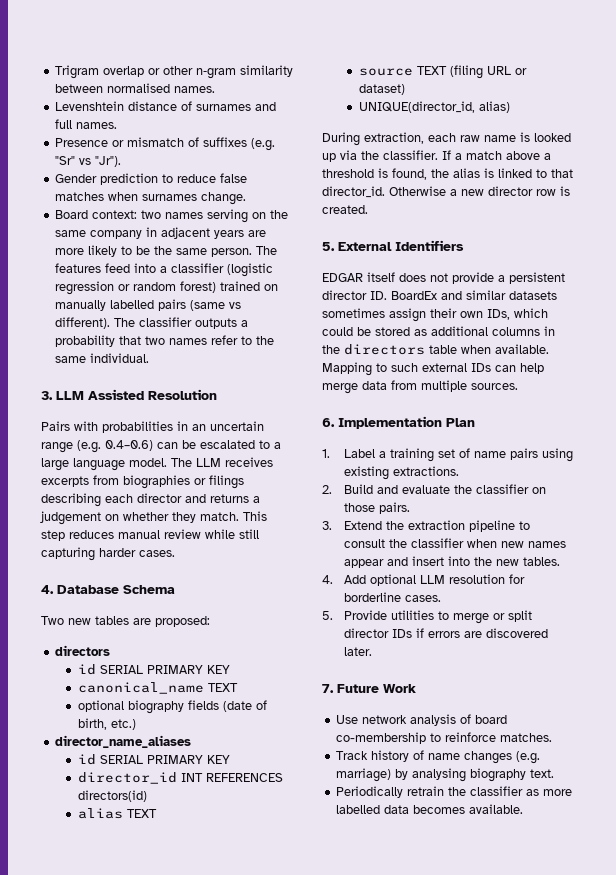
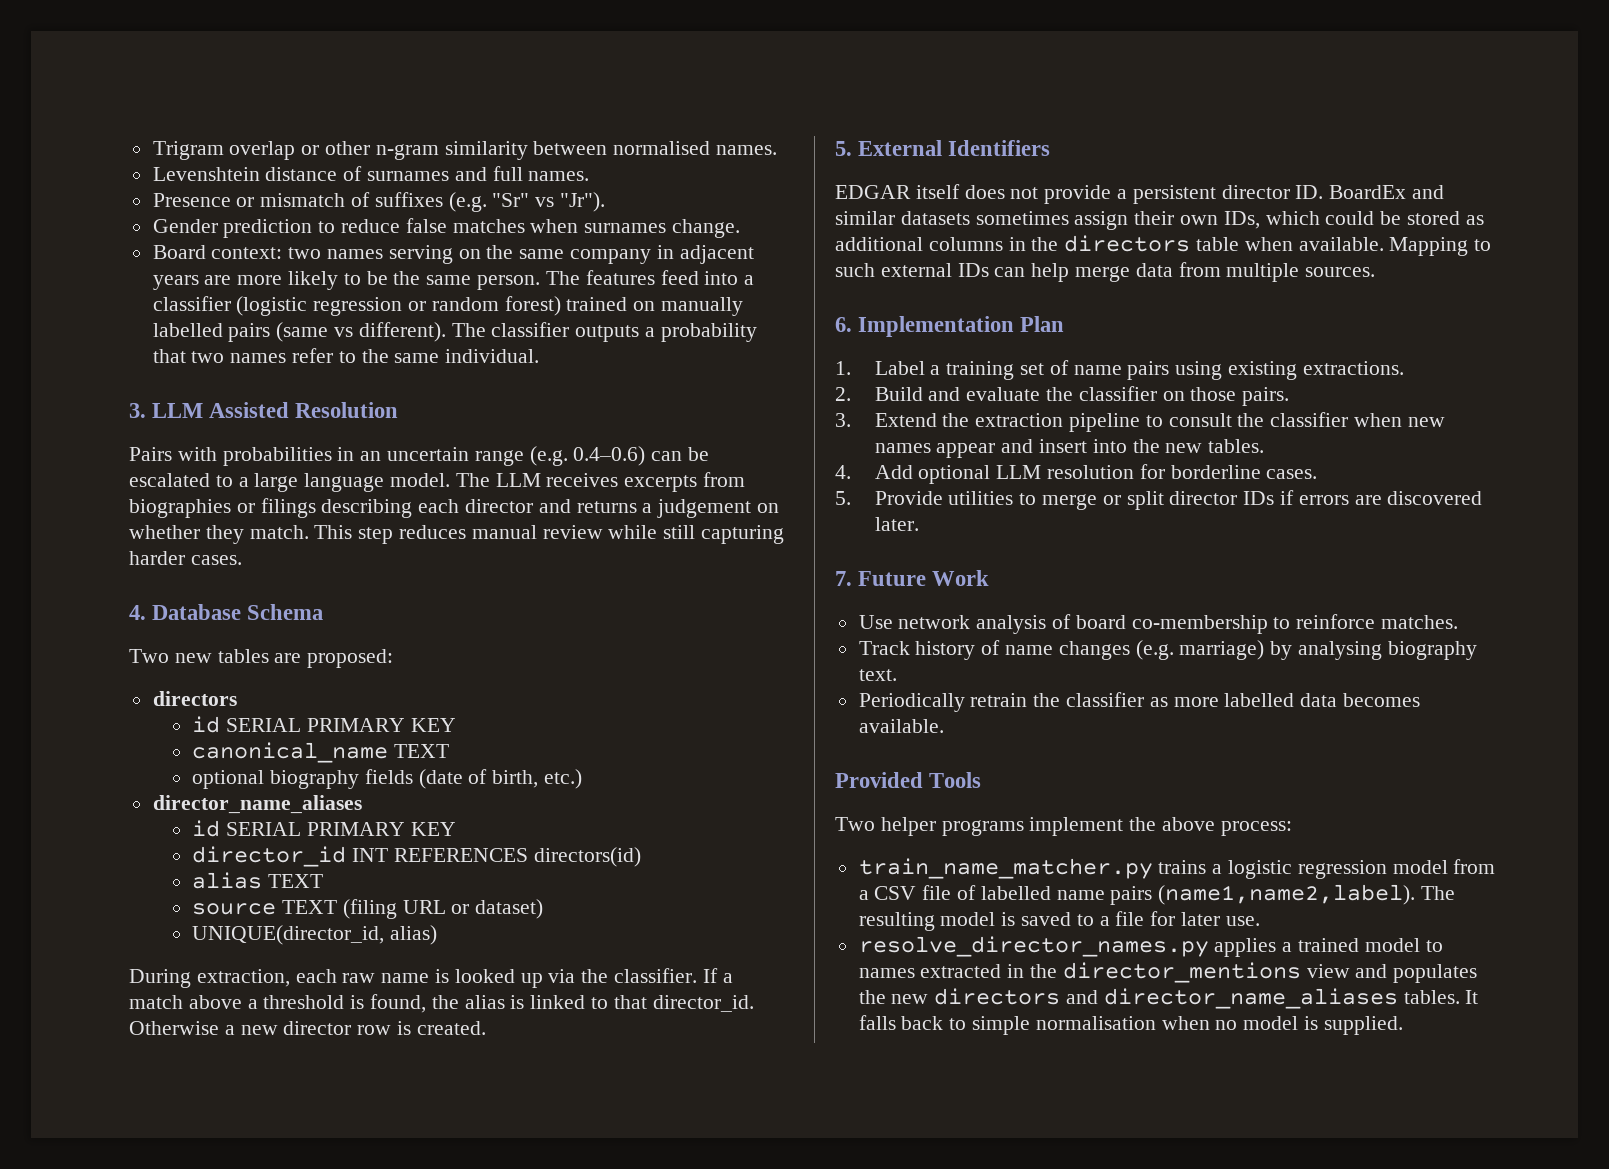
(524, 809) none -> [835,772,982,788] [835,817,1292,836] [858,858,1496,879] [858,884,1456,905] [858,911,1260,931] [858,936,1443,957] [858,962,1478,983] [858,988,1479,1009] [858,1015,1403,1035] // Provided Tools // Two helper programs implement the above process: // train_name_matcher.py trains a logistic regression model from a CSV file of labelled name pairs (name1,name2,label). The resulting model is saved to a file for later use. // resolve_director_names.py applies a trained model to names extracted in the director_mentions view and populates the new directors and director_name_aliases tables. It falls back to simple normalisation when no model is supplied.

